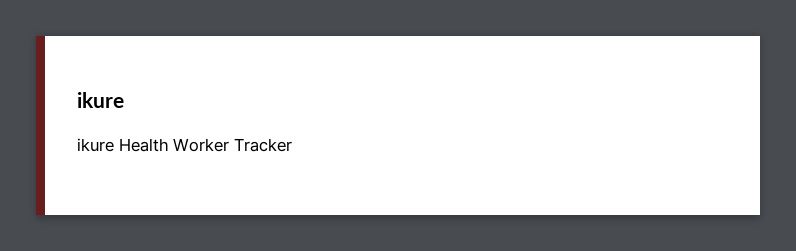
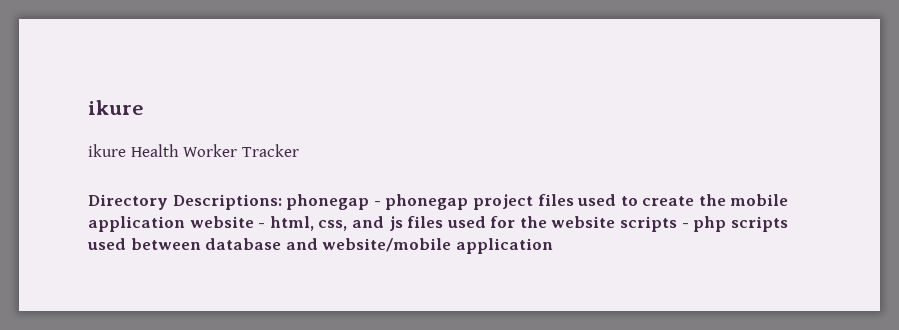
(292, 145) none -> [88,194,789,210] [88,216,788,232] [87,238,553,254] // Directory Descriptions: phonegap - phonegap project files used to create the mobile application website - html, css, and js files used for the website scripts - php scripts used between database and website/mobile application

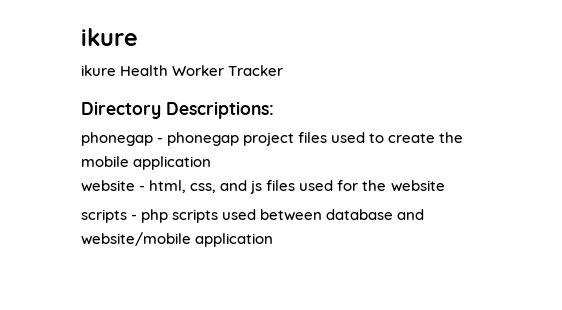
(282, 202) none -> (274, 110) //
(185, 224) none -> (212, 163) //
(616, 222) none -> (445, 186) //

